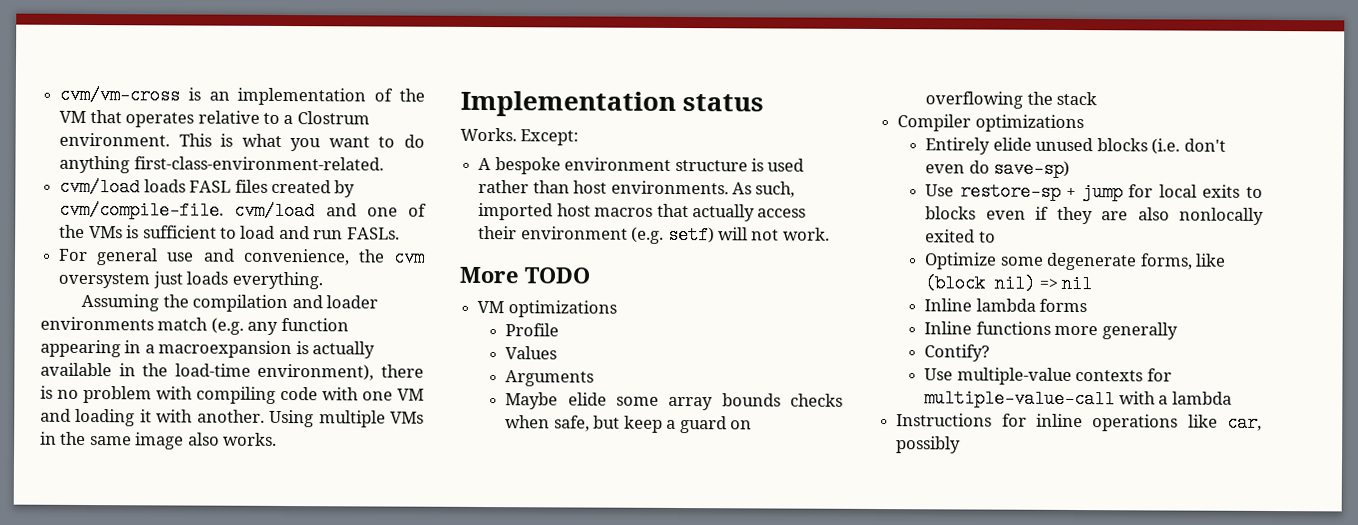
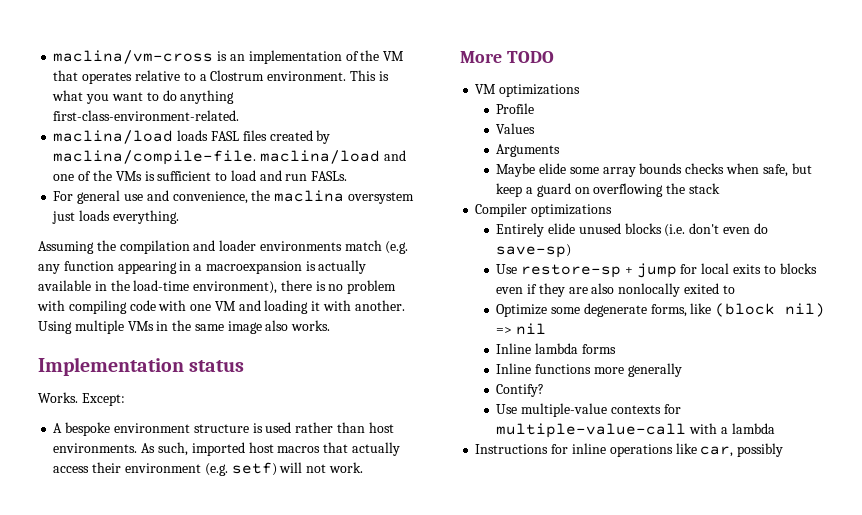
[59,85,181,105] cvm/vm-cross -> [53,50,214,64] maclina/vm-cross
[59,177,141,197] cvm/load -> [53,130,174,144] maclina/load
[59,200,316,221] cvm/compile-file. cvm/load -> [53,150,381,165] maclina/compile-file. maclina/load
[393,248,425,267] cvm -> [274,190,345,202] maclina

